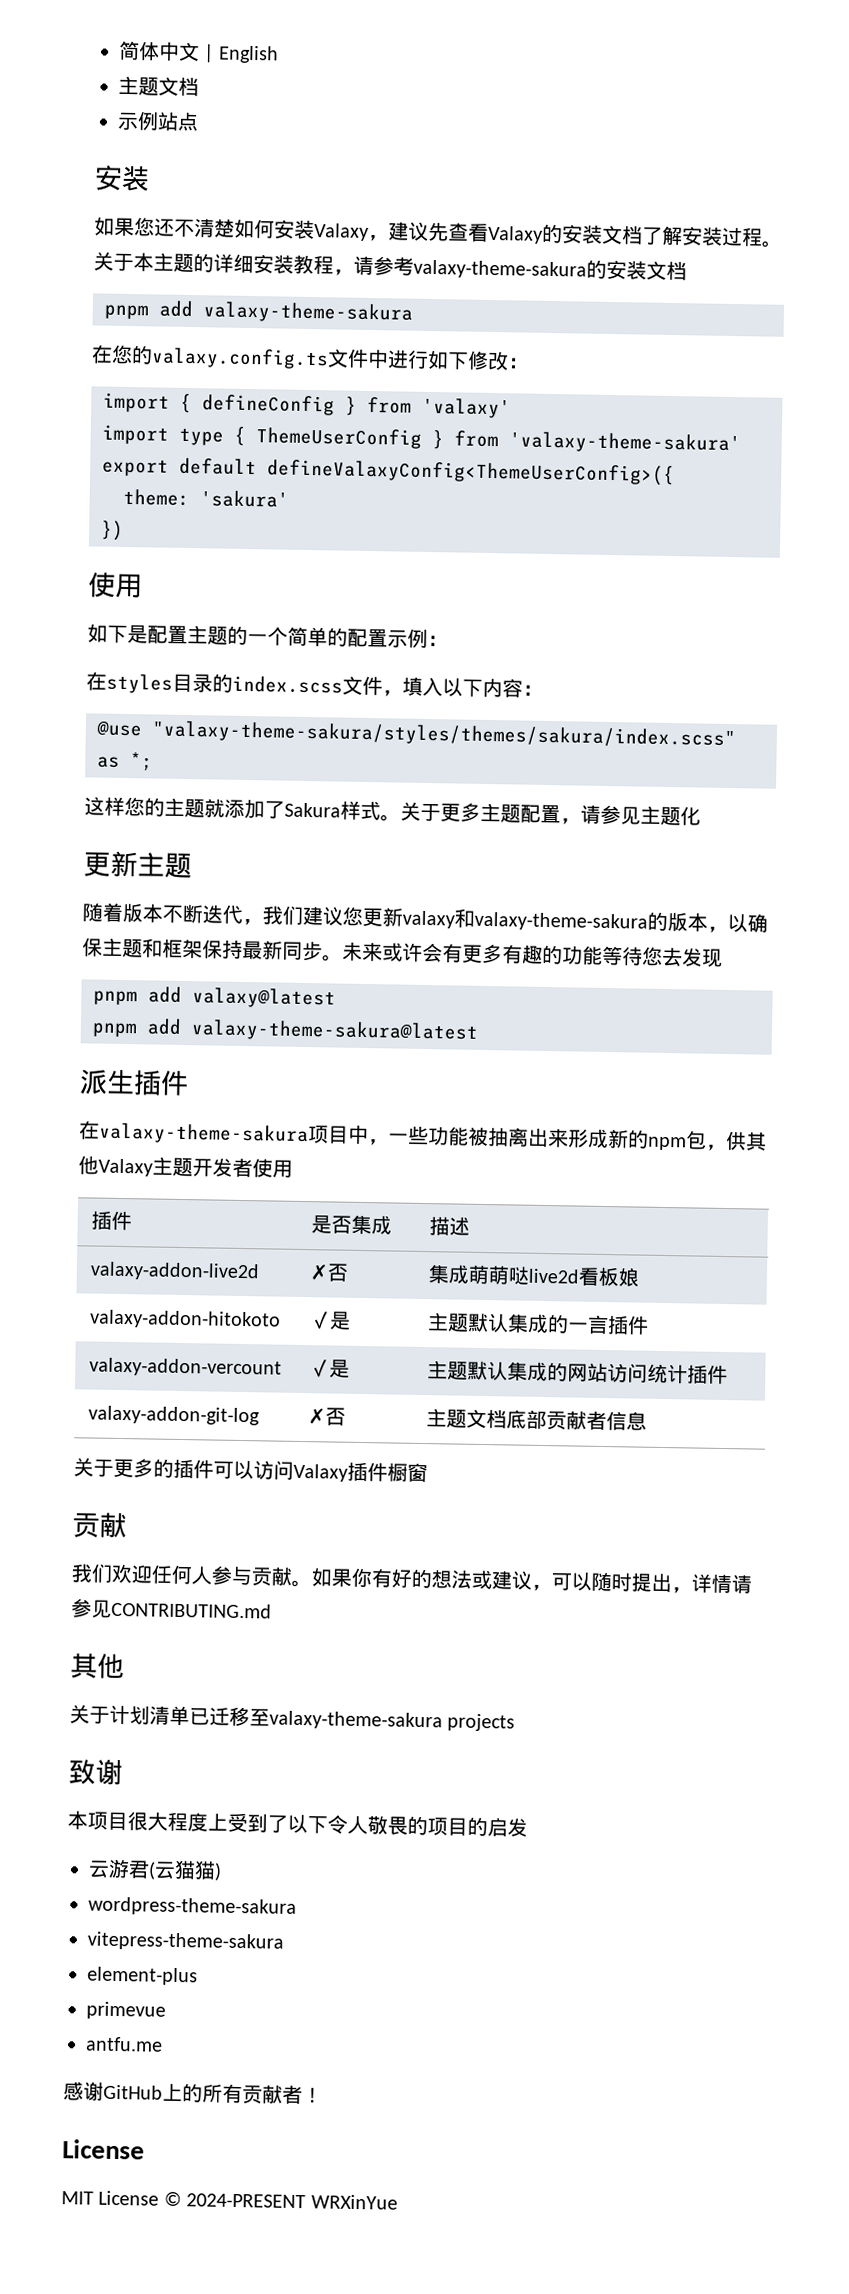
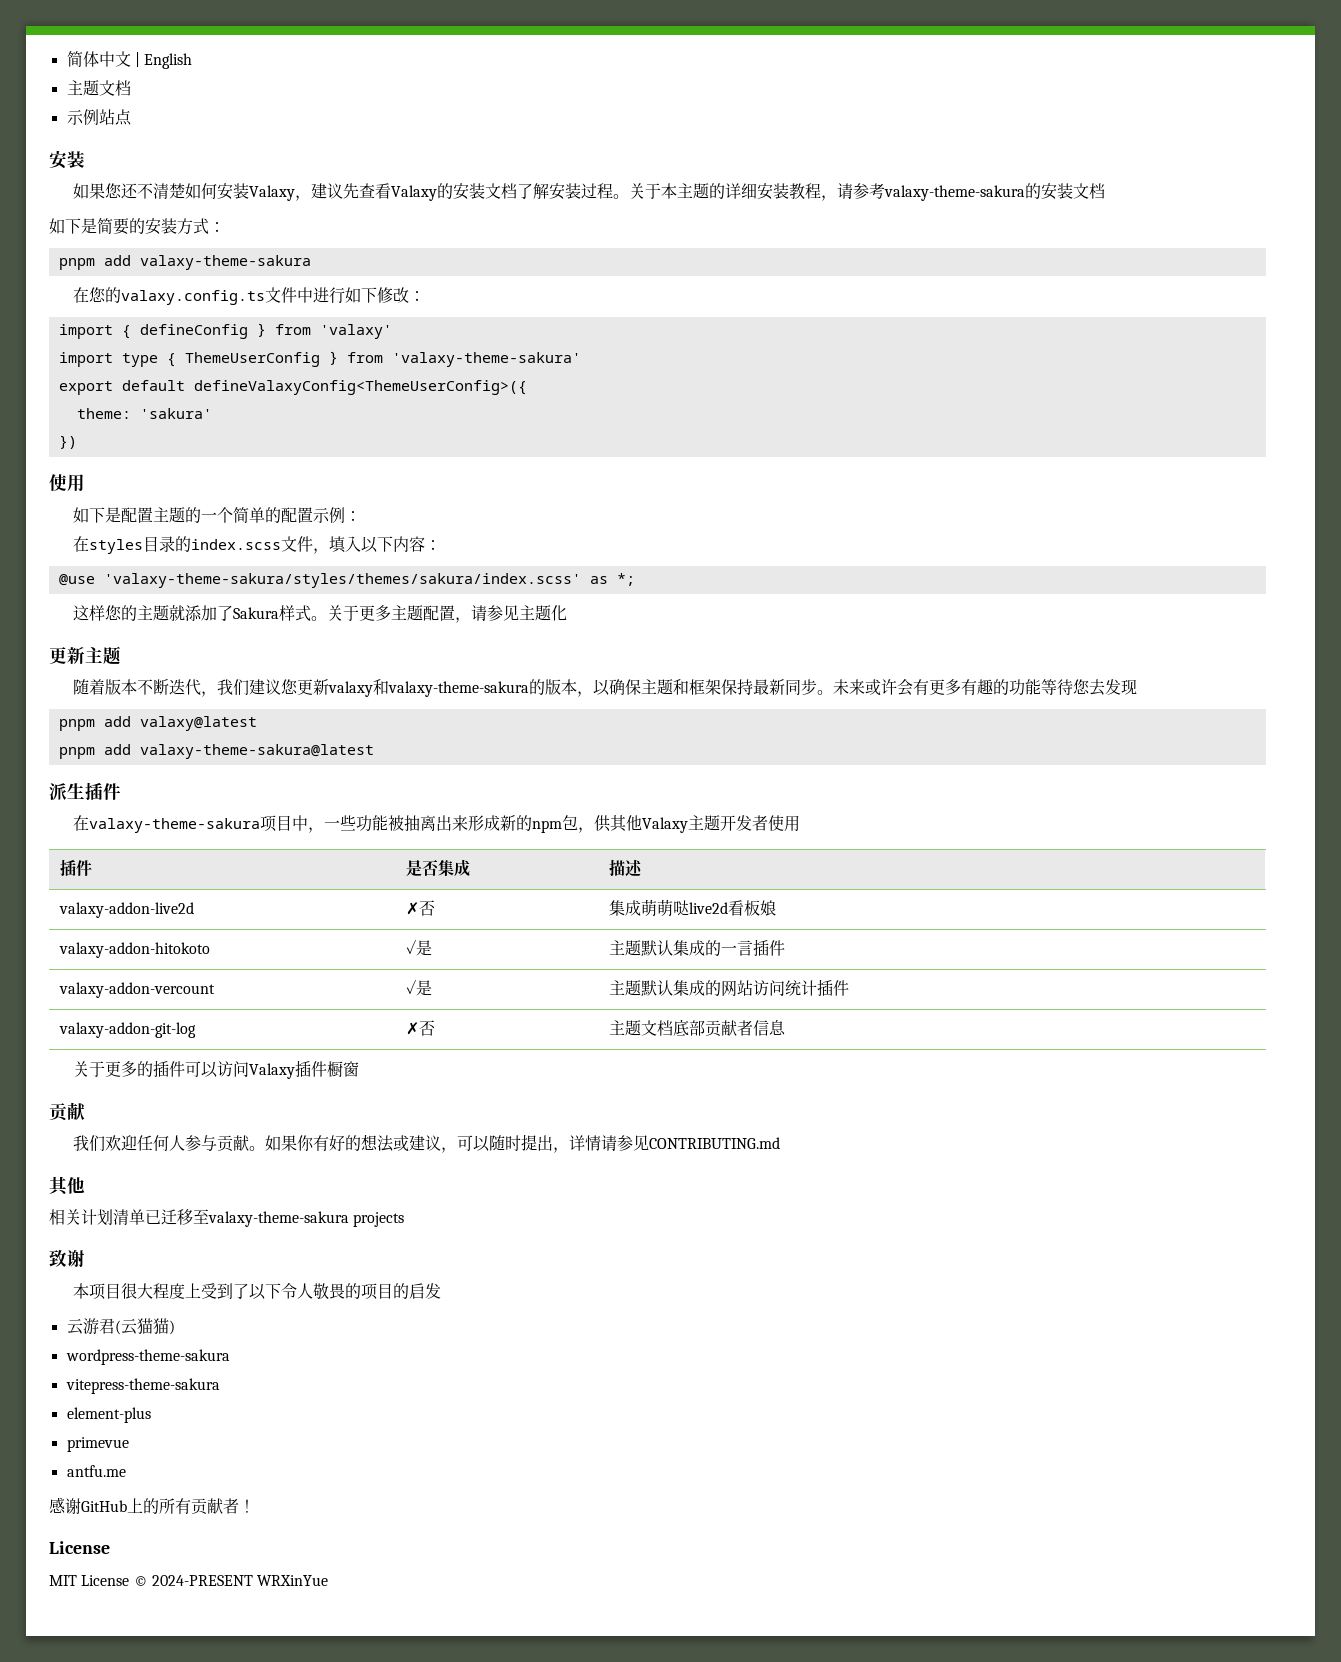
(687, 270) none -> [49,218,225,235] // 如下是简要的安装方式：
[152,720,736,750] "valaxy-theme-sakura/styles/themes/sakura/index.scss" -> [103,573,581,588] 'valaxy-theme-sakura/styles/themes/sakura/index.scss'
[69,1704,110,1724] 关于 -> [49,1209,81,1225] 相关

